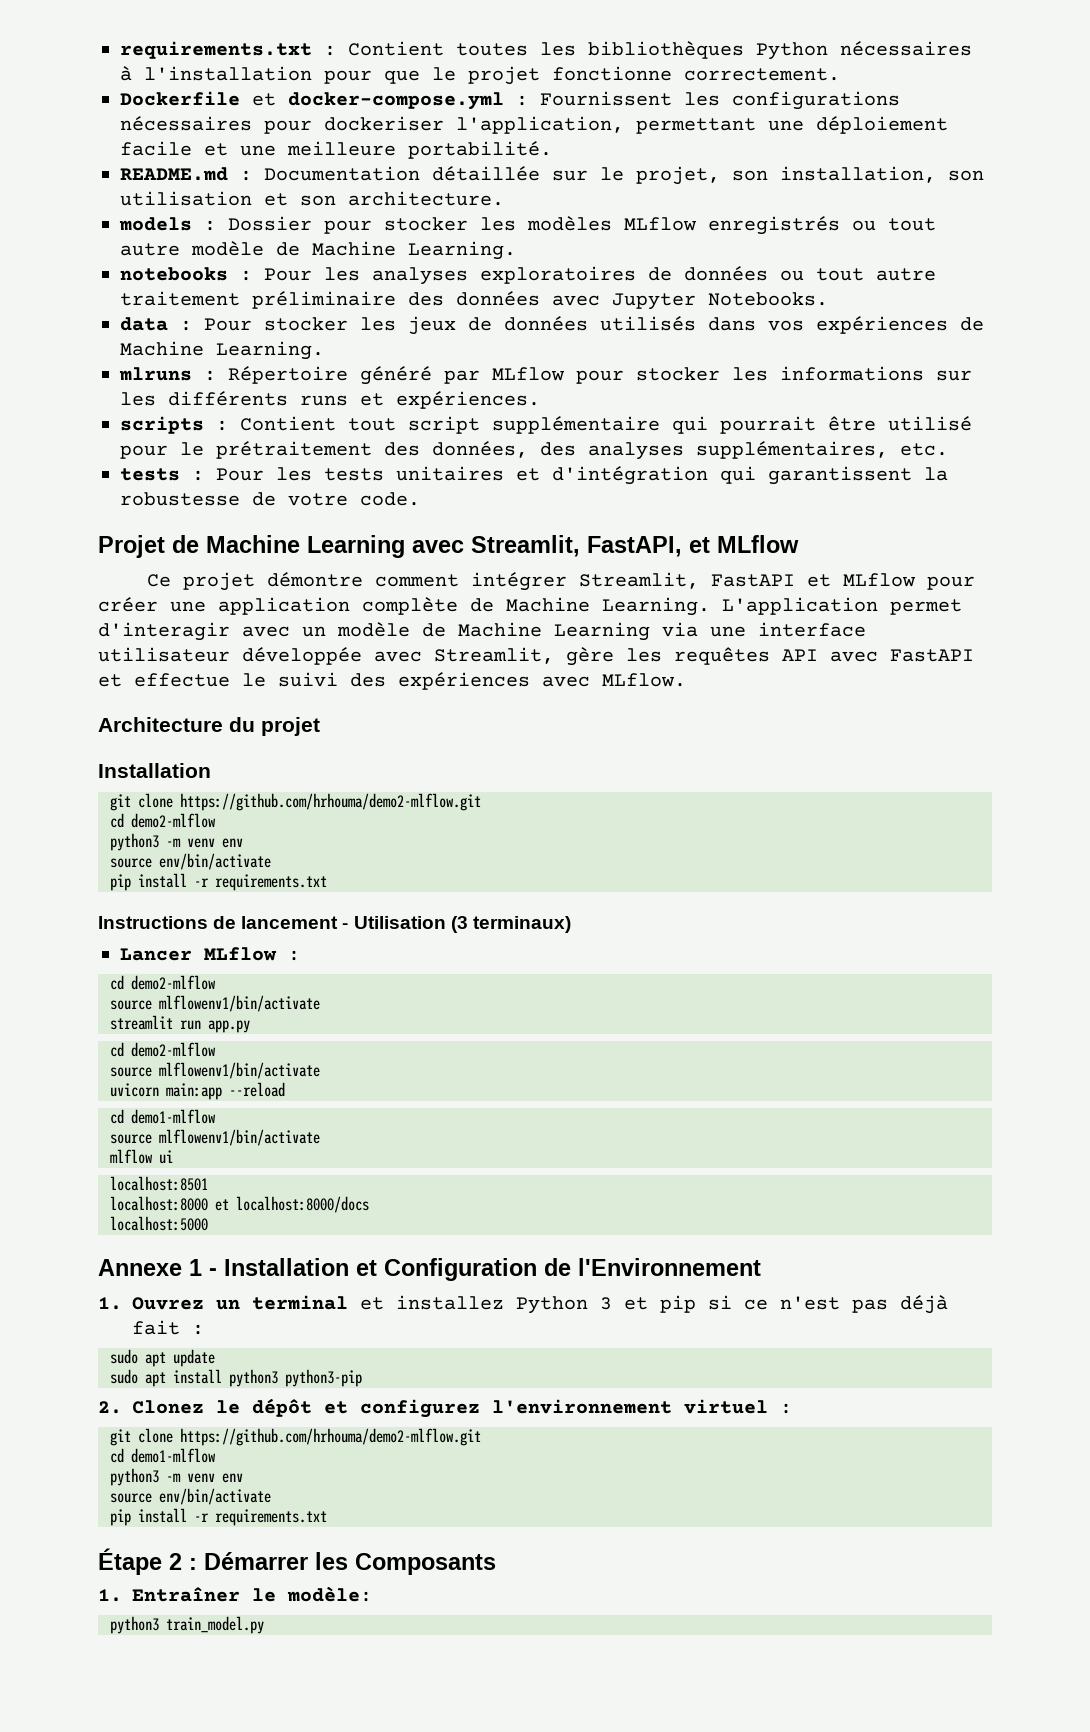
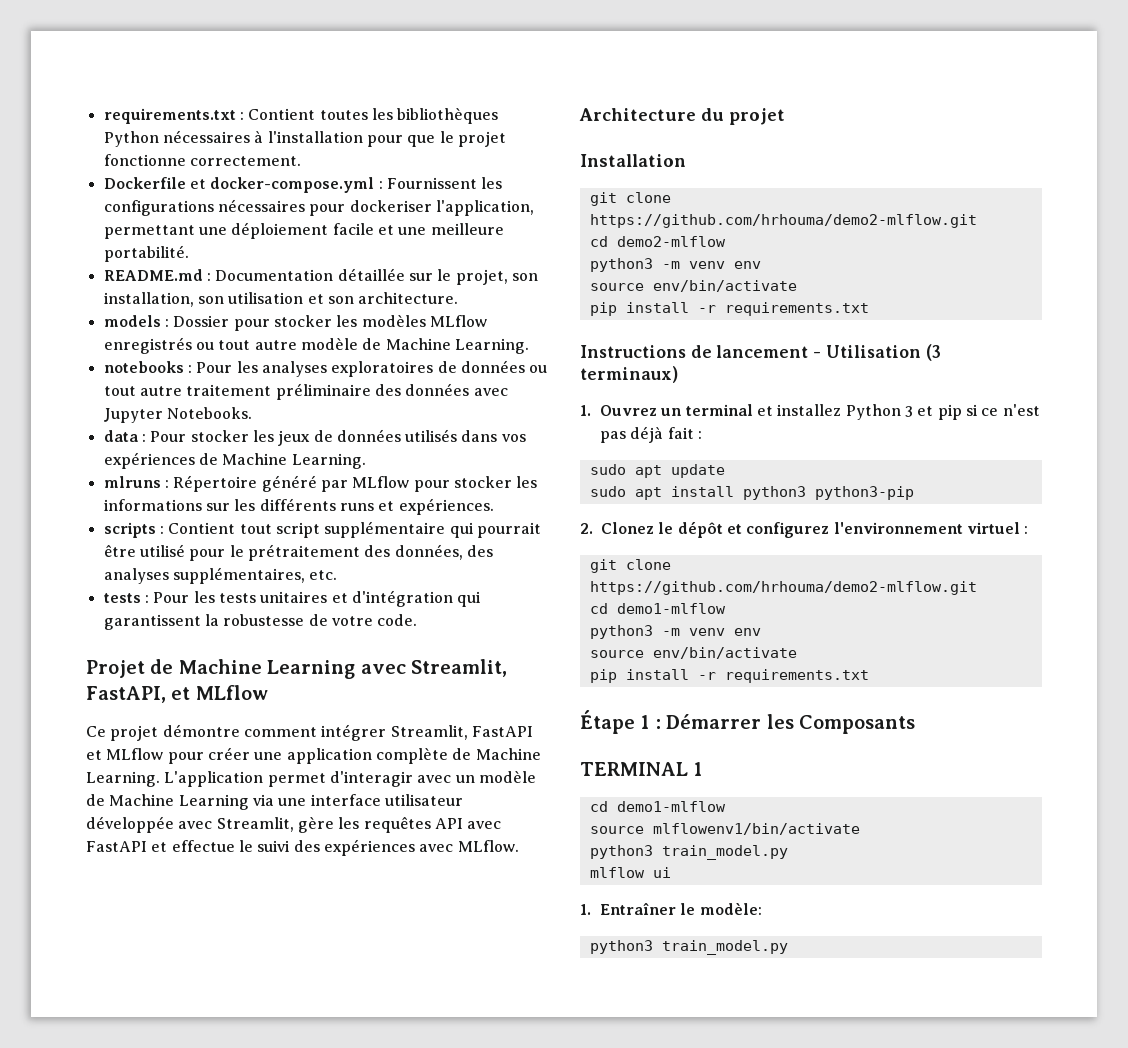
[120,947,300,961] [110,975,216,990] [110,995,320,1012] [110,1015,250,1033] [110,1042,216,1057] [110,1062,320,1079] [110,1082,285,1100] [110,1109,216,1124] [110,1129,320,1146] [110,1149,173,1164] [110,1176,208,1191] [110,1196,369,1213] [110,1216,208,1231] [98,1258,761,1281] // Lancer MLflow : // cd demo2-mlflow // source mlflowenv1/bin/activate // streamlit run app.py // cd demo2-mlflow // source mlflowenv1/bin/activate // uvicorn main:app --reload // cd demo1-mlflow // source mlflowenv1/bin/activate // mlflow ui // localhost:8501 // localhost:8000 et localhost:8000/docs // localhost:5000 // Annexe 1 - Installation et Configuration de l'Environnement -> (678, 374) none
[169,1553,182,1570] 2 -> [640,715,650,729] 1
(496, 1564) none -> [580,762,703,776] [589,801,726,812] [589,823,860,835] [589,845,788,860] [589,867,671,878] // TERMINAL 1 // cd demo1-mlflow // source mlflowenv1/bin/activate // python3 train_model.py // mlflow ui

